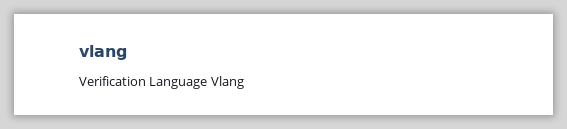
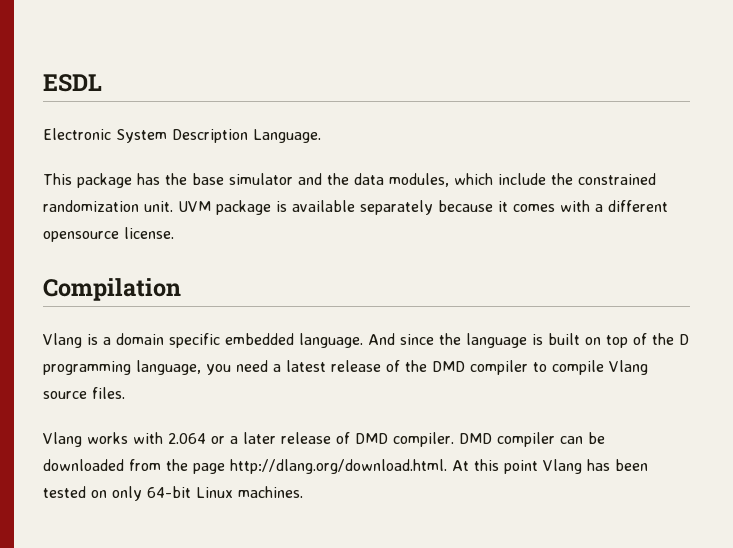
[79,45,127,60] [79,76,244,89] vlang // Verification Language Vlang -> [43,74,102,92] [43,128,321,143] [43,173,656,188] [43,200,668,215] [43,227,174,242] [43,278,181,301] [43,333,689,348] [43,360,648,375] [43,387,125,399] [43,432,605,447] [43,459,648,474] [43,486,303,501] ESDL // Electronic System Description Language. // This package has the base simulator and the data modules, which include the constrained randomization unit. UVM package is available separately because it comes with a different opensource license. // Compilation // Vlang is a domain specific embedded language. And since the language is built on top of the D programming language, you need a latest release of the DMD compiler to compile Vlang source files. // Vlang works with 2.064 or a later release of DMD compiler. DMD compiler can be downloaded from the page http://dlang.org/download.html. At this point Vlang has been tested on only 64-bit Linux machines.

